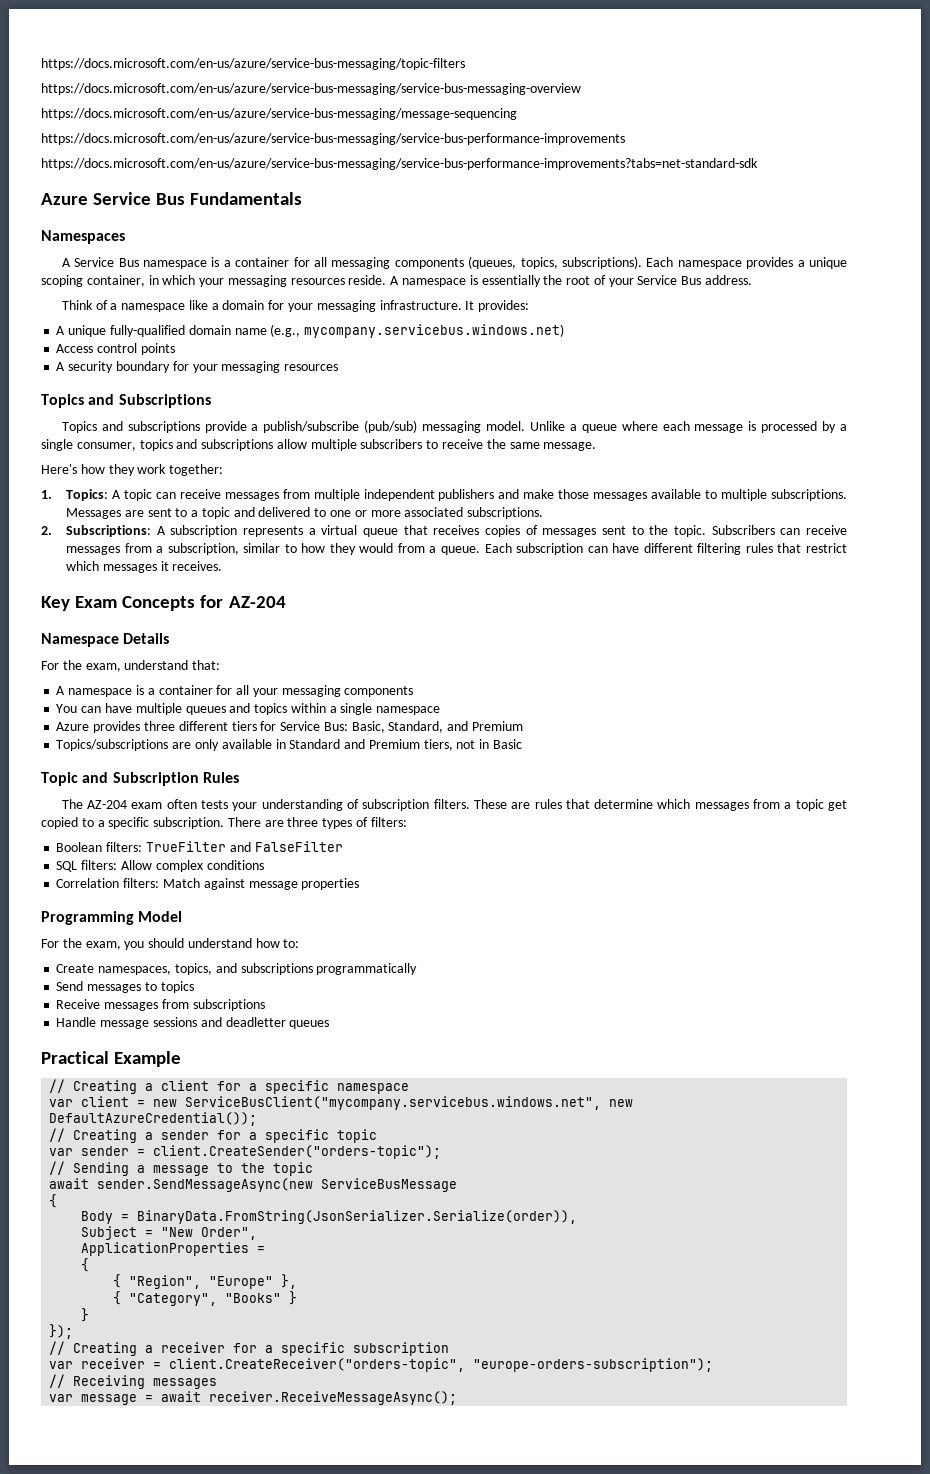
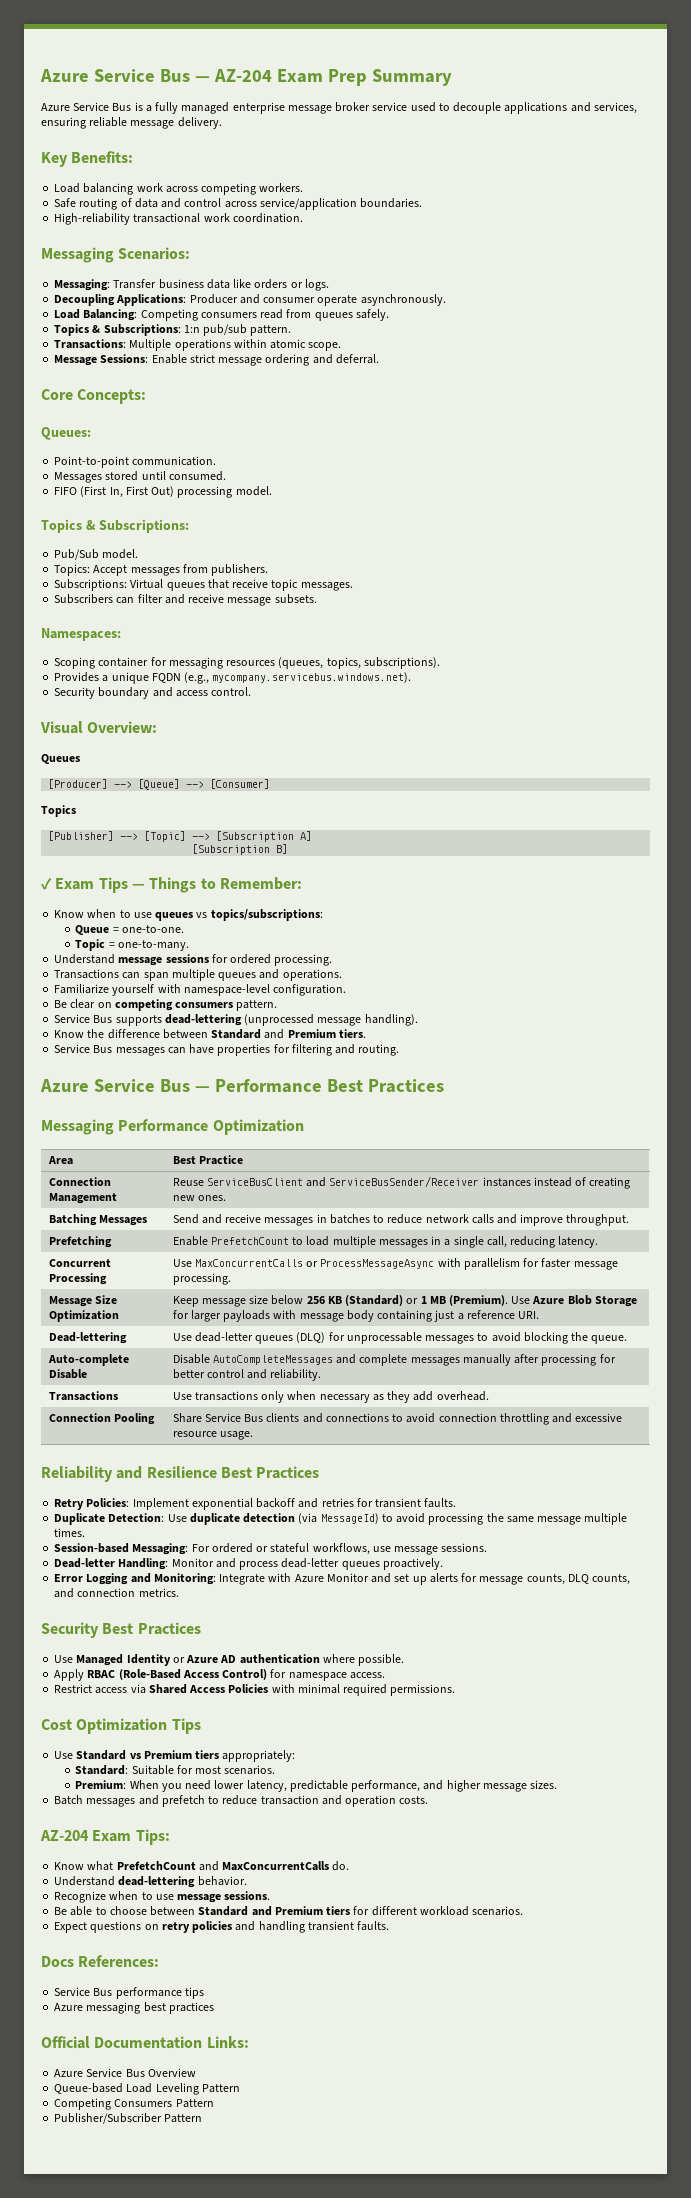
[41,58,465,70] [41,83,581,95] [41,108,517,120] [41,133,625,145] [41,158,758,170] [41,192,303,205] [41,230,125,244] [61,256,847,269] [41,275,753,287] [61,300,530,312] [56,324,565,338] [56,343,175,355] [56,361,339,373] [41,394,211,408] [61,420,847,433] [41,439,597,451] [41,464,224,476] [41,489,848,501] [65,507,544,519] [41,525,847,537] [65,543,847,555] [65,561,223,573] [41,595,286,611] [41,633,170,647] [41,660,221,672] [56,685,414,697] [56,703,441,715] [56,721,523,733] [56,739,522,751] [41,772,239,786] [61,799,847,811] [41,817,407,829] [56,841,343,852] [56,860,264,872] [56,878,360,890] [41,911,183,925] [41,938,300,950] [56,963,418,975] [56,981,194,993] [56,999,265,1011] [56,1017,330,1029] [41,1051,182,1067] [49,1079,410,1094] [49,1096,634,1110] [49,1112,258,1126] [49,1128,378,1143] [49,1145,442,1159] [49,1161,314,1176] [49,1178,458,1192] [49,1194,58,1208] [81,1210,578,1224] [81,1226,258,1240] [81,1242,266,1256] [81,1258,90,1272] [113,1274,298,1289] [113,1291,298,1306] [81,1308,90,1322] [49,1324,74,1339] [49,1341,450,1356] [49,1358,714,1372] [49,1374,218,1389] [49,1391,458,1405] https://docs.microsoft.com/en-us/azure/service-bus-messaging/topic-filters // https://docs.microsoft.com/en-us/azure/service-bus-messaging/service-bus-messaging-overview // https://docs.microsoft.com/en-us/azure/service-bus-messaging/message-sequencing // https://docs.microsoft.com/en-us/azure/service-bus-messaging/service-bus-performance-improvements // https://docs.microsoft.com/en-us/azure/service-bus-messaging/service-bus-performance-improvements?tabs=net-standard-sdk // Azure Service Bus Fundamentals // Namespaces // A Service Bus namespace is a container for all messaging components (queues, topics, subscriptions). Each namespace provides a unique scoping container, in which your messaging resources reside. A namespace is essentially the root of your Service Bus address. // Think of a namespace like a domain for your messaging infrastructure. It provides: // A unique fully-qualified domain name (e.g., mycompany.servicebus.windows.net) // Access control points // A security boundary for your messaging resources // Topics and Subscriptions // Topics and subscriptions provide a publish/subscribe (pub/sub) messaging model. Unlike a queue where each message is processed by a single consumer, topics and subscriptions allow multiple subscribers to receive the same message. // Here's how they work together: // 1. Topics: A topic can receive messages from multiple independent publishers and make those messages available to multiple subscriptions. Messages are sent to a topic and delivered to one or more associated subscriptions. // 2. Subscriptions: A subscription represents a virtual queue that receives copies of messages sent to the topic. Subscribers can receive messages from a subscription, similar to how they would from a queue. Each subscription can have different filtering rules that restrict which messages it receives. // Key Exam Concepts for AZ-204 // Namespace Details // For the exam, understand that: // A namespace is a container for all your messaging components // You can have multiple queues and topics within a single namespace // Azure provides three different tiers for Service Bus: Basic, Standard, and Premium // Topics/subscriptions are only available in Standard and Premium tiers, not in Basic // Topic and Subscription Rules // The AZ-204 exam often tests your understanding of subscription filters. These are rules that determine which messages from a topic get copied to a specific subscription. There are three types of filters: // Boolean filters: TrueFilter and FalseFilter // SQL filters: Allow complex conditions // Correlation filters: Match against message properties // Programming Model // For the exam, you should understand how to: // Create namespaces, topics, and subscriptions programmatically // Send messages to topics // Receive messages from subscriptions // Handle message sessions and deadletter queues // Practical Example // // Creating a client for a specific namespace // var client = new ServiceBusClient("mycompany.servicebus.windows.net", new DefaultAzureCredential()); // // Creating a sender for a specific topic // var sender = client.CreateSender("orders-topic"); // // Sending a message to the topic // await sender.SendMessageAsync(new ServiceBusMessage // { // Body = BinaryData.FromString(JsonSerializer.Serialize(order)), // Subject = "New Order", // ApplicationProperties = // { // { "Region", "Europe" }, // { "Category", "Books" } // } // }); // // Creating a receiver for a specific subscription // var receiver = client.CreateReceiver("orders-topic", "europe-orders-subscription"); // // Receiving messages // var message = await receiver.ReceiveMessageAsync(); -> [40,69,452,86] [41,102,637,114] [41,117,222,129] [41,151,134,167] [54,183,304,195] [54,198,423,210] [54,213,303,225] [41,247,191,263] [54,279,329,291] [54,294,446,306] [54,309,389,321] [54,324,292,336] [54,339,342,351] [54,354,379,366] [41,389,147,404] [41,427,91,440] [54,456,217,468] [54,471,226,483] [54,486,272,498] [41,519,189,533] [54,549,139,560] [54,564,269,576] [54,579,353,591] [54,594,317,606] [41,628,121,641] [54,657,440,669] [54,672,412,684] [54,687,252,699] [40,721,158,734] [41,754,80,764] [48,779,271,790] [41,805,76,817] [48,831,313,842] [192,844,289,855] [41,877,302,893] [54,909,323,921] [75,925,184,935] [75,939,189,951] [54,954,333,966] [54,969,342,981] [54,984,347,996] [54,999,278,1011] [54,1014,418,1026] [54,1029,366,1039] [54,1044,400,1056] [40,1079,444,1093] [41,1119,304,1135] [47,1156,73,1165] [172,1155,243,1165] [48,1177,111,1186] [48,1193,117,1204] [172,1176,631,1189] [172,1195,226,1201] [48,1214,147,1226] [172,1214,630,1226] [48,1236,112,1248] [172,1236,599,1248] [48,1259,111,1267] [48,1273,107,1285] [172,1258,618,1270] [172,1273,231,1285] [48,1295,117,1307] [48,1310,119,1322] [172,1295,637,1307] [172,1310,539,1322] [48,1332,127,1344] [172,1332,628,1344] [47,1354,129,1366] [48,1369,87,1379] [172,1354,616,1366] [172,1369,322,1381] [48,1391,118,1401] [172,1391,489,1403] [48,1413,155,1425] [172,1413,623,1425] [172,1431,253,1440] [41,1466,320,1482] [54,1498,457,1510] [54,1513,628,1525] [54,1528,86,1537] [54,1543,488,1555] [54,1558,443,1570] [54,1573,631,1585] [54,1588,179,1598] [41,1622,201,1638] [54,1654,405,1666] [54,1669,385,1681] [54,1684,456,1696] [41,1718,201,1734] [54,1750,296,1762] [75,1765,276,1775] [75,1780,558,1792] [54,1795,429,1807] [40,1829,170,1845] [54,1861,350,1871] [54,1876,247,1888] [54,1891,271,1903] [54,1906,524,1916] [54,1921,390,1933] [41,1955,160,1967] [54,1987,204,1999] [54,2002,214,2014] [41,2036,249,2049] [54,2068,196,2077] [54,2083,240,2095] [54,2098,214,2110] [54,2113,203,2124] Azure Service Bus — AZ-204 Exam Prep Summary // Azure Service Bus is a fully managed enterprise message broker service used to decouple applications and services, ensuring reliable message delivery. // Key Benefits: // Load balancing work across competing workers. // Safe routing of data and control across service/application boundaries. // High-reliability transactional work coordination. // Messaging Scenarios: // Messaging: Transfer business data like orders or logs. // Decoupling Applications: Producer and consumer operate asynchronously. // Load Balancing: Competing consumers read from queues safely. // Topics & Subscriptions: 1:n pub/sub pattern. // Transactions: Multiple operations within atomic scope. // Message Sessions: Enable strict message ordering and deferral. // Core Concepts: // Queues: // Point-to-point communication. // Messages stored until consumed. // FIFO (First In, First Out) processing model. // Topics & Subscriptions: // Pub/Sub model. // Topics: Accept messages from publishers. // Subscriptions: Virtual queues that receive topic messages. // Subscribers can filter and receive message subsets. // Namespaces: // Scoping container for messaging resources (queues, topics, subscriptions). // Provides a unique FQDN (e.g., mycompany.servicebus.windows.net). // Security boundary and access control. // Visual Overview: // Queues // [Producer] --> [Queue] --> [Consumer] // Topics // [Publisher] --> [Topic] --> [Subscription A] // [Subscription B] // ✓ Exam Tips — Things to Remember: // Know when to use queues vs topics/subscriptions: // Queue = one-to-one. // Topic = one-to-many. // Understand message sessions for ordered processing. // Transactions can span multiple queues and operations. // Familiarize yourself with namespace-level configuration. // Be clear on competing consumers pattern. // Service Bus supports dead-lettering (unprocessed message handling). // Know the difference between Standard and Premium tiers. // Service Bus messages can have properties for filtering and routing. // Azure Service Bus — Performance Best Practices // Messaging Performance Optimization // Area | Best Practice // Connection Management | Reuse ServiceBusClient and ServiceBusSender/Receiver instances instead of creating new ones. // Batching Messages | Send and receive messages in batches to reduce network calls and improve throughput. // Prefetching | Enable PrefetchCount to load multiple messages in a single call, reducing latency. // Concurrent Processing | Use MaxConcurrentCalls or ProcessMessageAsync with parallelism for faster message processing. // Message Size Optimization | Keep message size below 256 KB (Standard) or 1 MB (Premium). Use Azure Blob Storage for larger payloads with message body containing just a reference URI. // Dead-lettering | Use dead-letter queues (DLQ) for unprocessable messages to avoid blocking the queue. // Auto-complete Disable | Disable AutoCompleteMessages and complete messages manually after processing for better control and reliability. // Transactions | Use transactions only when necessary as they add overhead. // Connection Pooling | Share Service Bus clients and connections to avoid connection throttling and excessive resource usage. // Reliability and Resilience Best Practices // Retry Policies: Implement exponential backoff and retries for transient faults. // Duplicate Detection: Use duplicate detection (via MessageId) to avoid processing the same message multiple times. // Session-based Messaging: For ordered or stateful workflows, use message sessions. // Dead-letter Handling: Monitor and process dead-letter queues proactively. // Error Logging and Monitoring: Integrate with Azure Monitor and set up alerts for message counts, DLQ counts, and connection metrics. // Security Best Practices // Use Managed Identity or Azure AD authentication where possible. // Apply RBAC (Role-Based Access Control) for namespace access. // Restrict access via Shared Access Policies with minimal required permissions. // Cost Optimization Tips // Use Standard vs Premium tiers appropriately: // Standard: Suitable for most scenarios. // Premium: When you need lower latency, predictable performance, and higher message sizes. // Batch messages and prefetch to reduce transaction and operation costs. // AZ-204 Exam Tips: // Know what PrefetchCount and MaxConcurrentCalls do. // Understand dead-lettering behavior. // Recognize when to use message sessions. // Be able to choose between Standard and Premium tiers for different workload scenarios. // Expect questions on retry policies and handling transient faults. // Docs References: // Service Bus performance tips // Azure messaging best practices // Official Documentation Links: // Azure Service Bus Overview // Queue-based Load Leveling Pattern // Competing Consumers Pattern // Publisher/Subscriber Pattern

